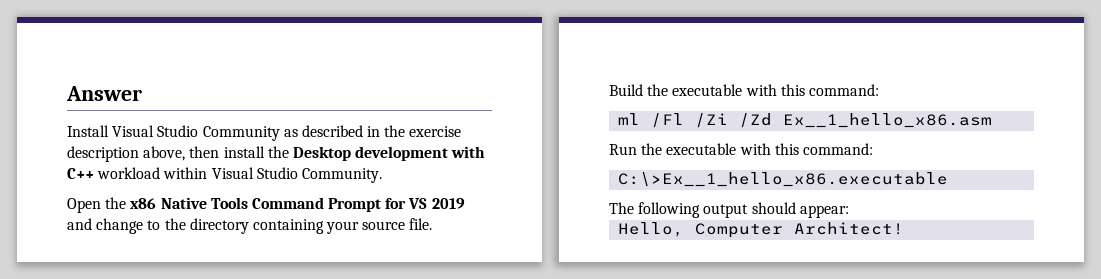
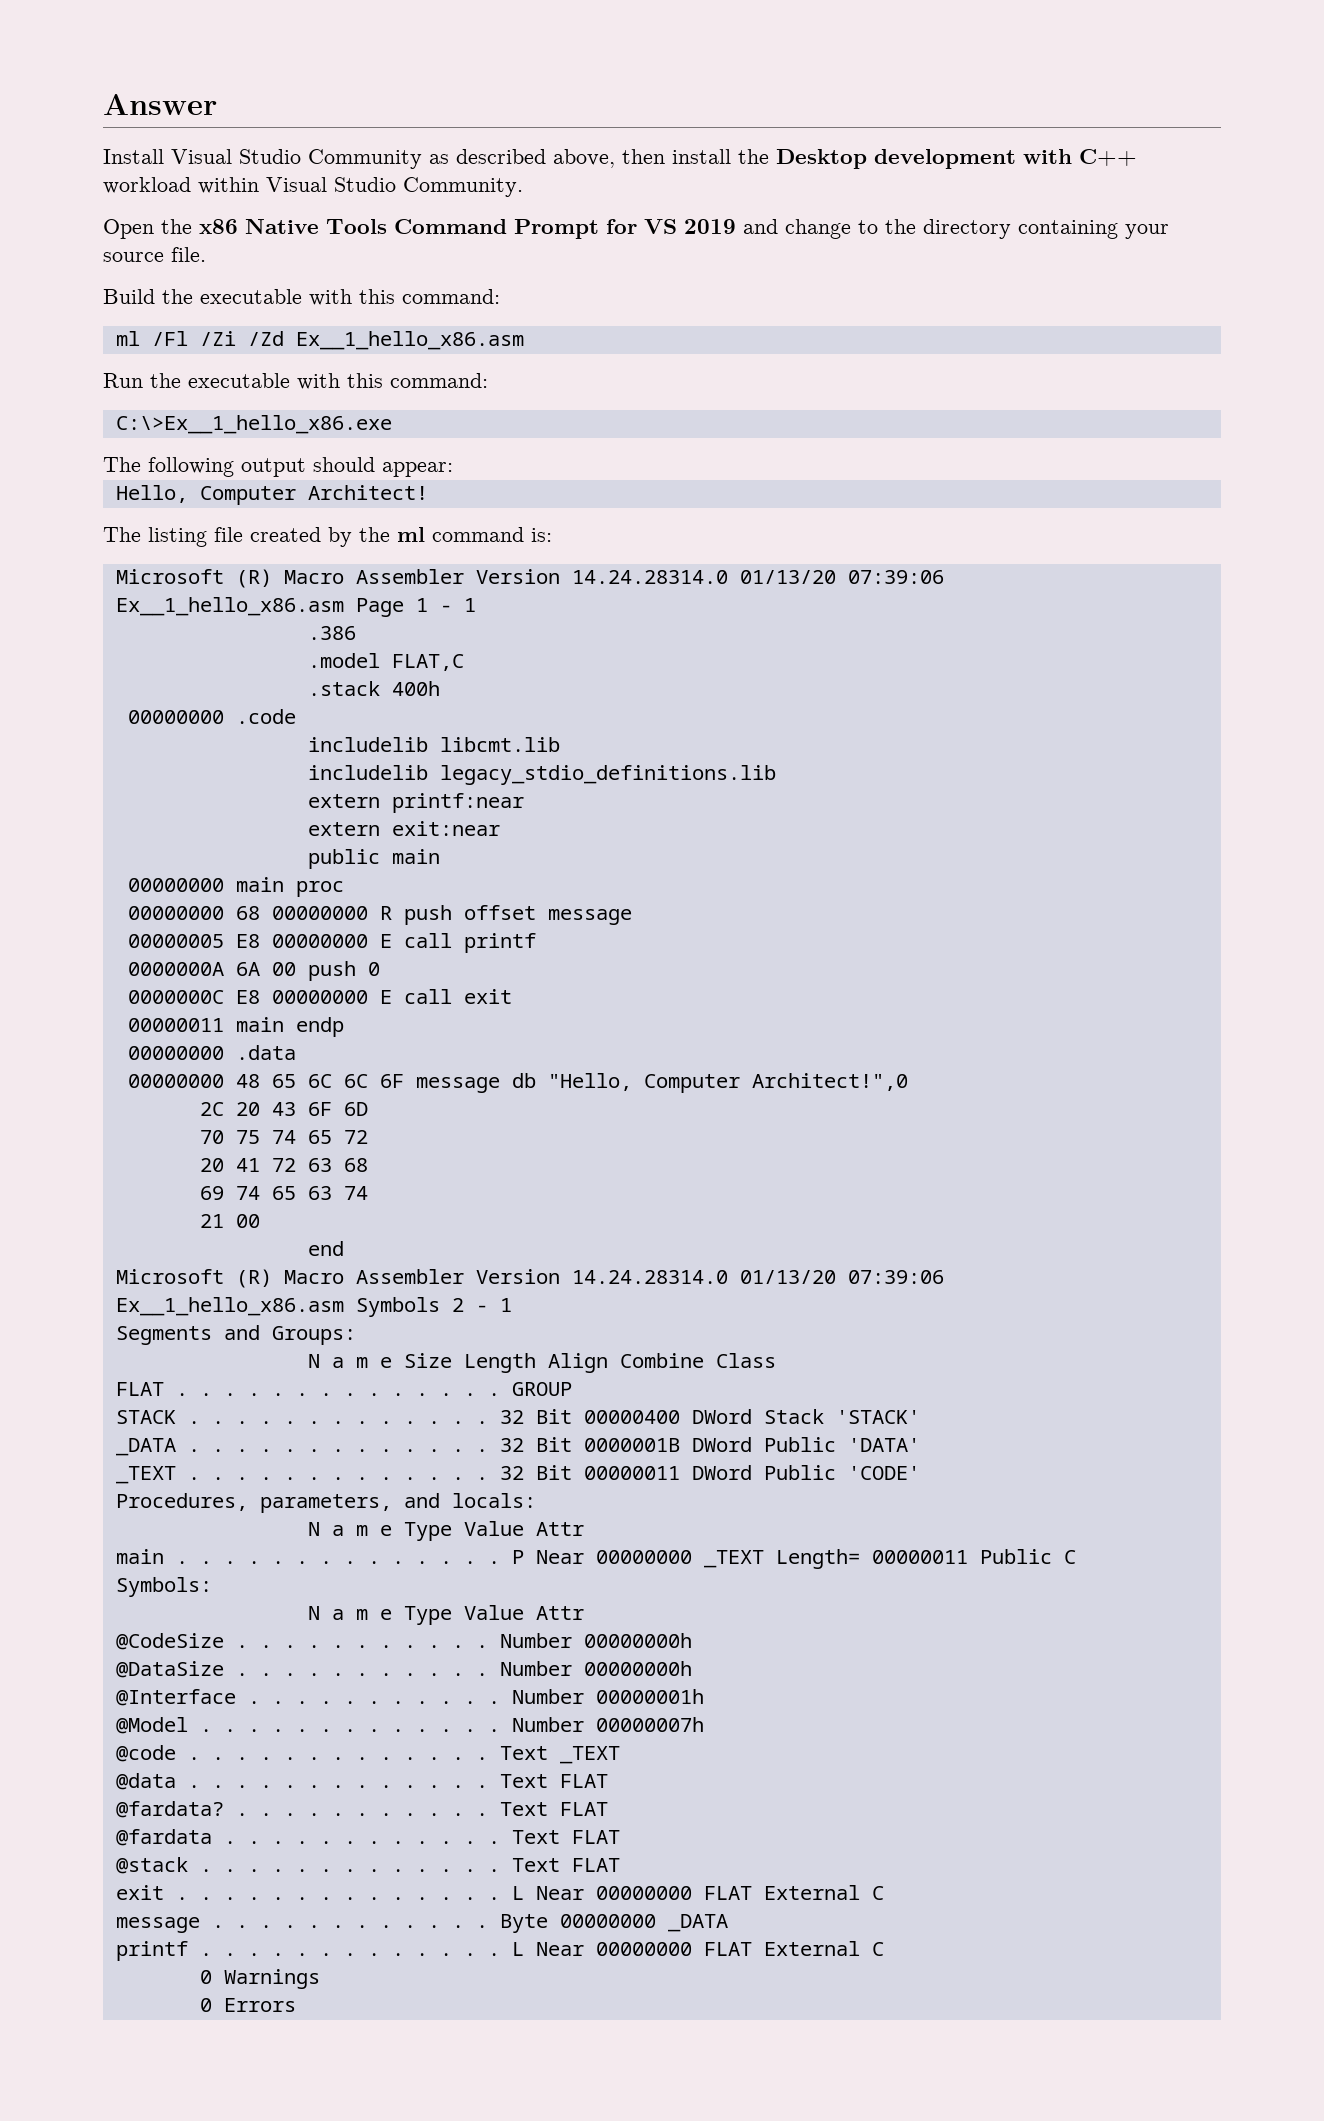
[367,125,462,137] [67,146,139,162] in the exercise description -> (546, 156) none
[618,172,949,187] C:\>Ex__1_hello_x86.executable -> [115,415,392,434] C:\>Ex__1_hello_x86.exe
(905, 228) none -> [103,527,552,547] [115,569,944,588] [115,597,476,617] [307,626,356,640] [307,653,464,671] [307,681,440,696] [127,709,296,724] [307,737,560,752] [307,765,776,785] [307,793,524,813] [307,821,500,836] [307,849,440,869] [127,877,344,897] [127,905,632,925] [127,933,536,953] [127,961,380,981] [127,989,512,1004] [127,1017,344,1037] [127,1045,296,1060] [127,1073,908,1093] [199,1102,368,1116] [199,1130,368,1144] [199,1158,368,1172] [199,1186,368,1200] [199,1214,260,1228] [307,1241,344,1256] [115,1269,944,1288] [115,1297,512,1317] [115,1325,356,1345] [307,1353,776,1373] [115,1382,572,1396] [115,1409,920,1424] [115,1437,920,1456] [115,1465,920,1484] [115,1493,536,1513] [307,1521,584,1541] [115,1549,1076,1569] [115,1577,212,1597] [307,1605,584,1625] [115,1633,692,1650] [115,1661,692,1678] [115,1689,704,1706] [115,1717,704,1734] [115,1745,620,1764] [115,1773,608,1790] [115,1801,608,1818] [115,1829,620,1846] [115,1857,620,1874] [115,1885,884,1900] [115,1914,728,1933] [115,1941,884,1961] [199,1969,320,1989] [199,1998,296,2012] // The listing file created by the ml command is: // Microsoft (R) Macro Assembler Version 14.24.28314.0 01/13/20 07:39:06 // Ex__1_hello_x86.asm Page 1 - 1 // .386 // .model FLAT,C // .stack 400h // 00000000 .code // includelib libcmt.lib // includelib legacy_stdio_definitions.lib // extern printf:near // extern exit:near // public main // 00000000 main proc // 00000000 68 00000000 R push offset message // 00000005 E8 00000000 E call printf // 0000000A 6A 00 push 0 // 0000000C E8 00000000 E call exit // 00000011 main endp // 00000000 .data // 00000000 48 65 6C 6C 6F message db "Hello, Computer Architect!",0 // 2C 20 43 6F 6D // 70 75 74 65 72 // 20 41 72 63 68 // 69 74 65 63 74 // 21 00 // end // Microsoft (R) Macro Assembler Version 14.24.28314.0 01/13/20 07:39:06 // Ex__1_hello_x86.asm Symbols 2 - 1 // Segments and Groups: // N a m e Size Length Align Combine Class // FLAT . . . . . . . . . . . . . . GROUP // STACK . . . . . . . . . . . . . 32 Bit 00000400 DWord Stack 'STACK' // _DATA . . . . . . . . . . . . . 32 Bit 0000001B DWord Public 'DATA' // _TEXT . . . . . . . . . . . . . 32 Bit 00000011 DWord Public 'CODE' // Procedures, parameters, and locals: // N a m e Type Value Attr // main . . . . . . . . . . . . . . P Near 00000000 _TEXT Length= 00000011 Public C // Symbols: // N a m e Type Value Attr // @CodeSize . . . . . . . . . . . Number 00000000h // @DataSize . . . . . . . . . . . Number 00000000h // @Interface . . . . . . . . . . . Number 00000001h // @Model . . . . . . . . . . . . . Number 00000007h // @code . . . . . . . . . . . . . Text _TEXT // @data . . . . . . . . . . . . . Text FLAT // @fardata? . . . . . . . . . . . Text FLAT // @fardata . . . . . . . . . . . . Text FLAT // @stack . . . . . . . . . . . . . Text FLAT // exit . . . . . . . . . . . . . . L Near 00000000 FLAT External C // message . . . . . . . . . . . . Byte 00000000 _DATA // printf . . . . . . . . . . . . . L Near 00000000 FLAT External C // 0 Warnings // 0 Errors

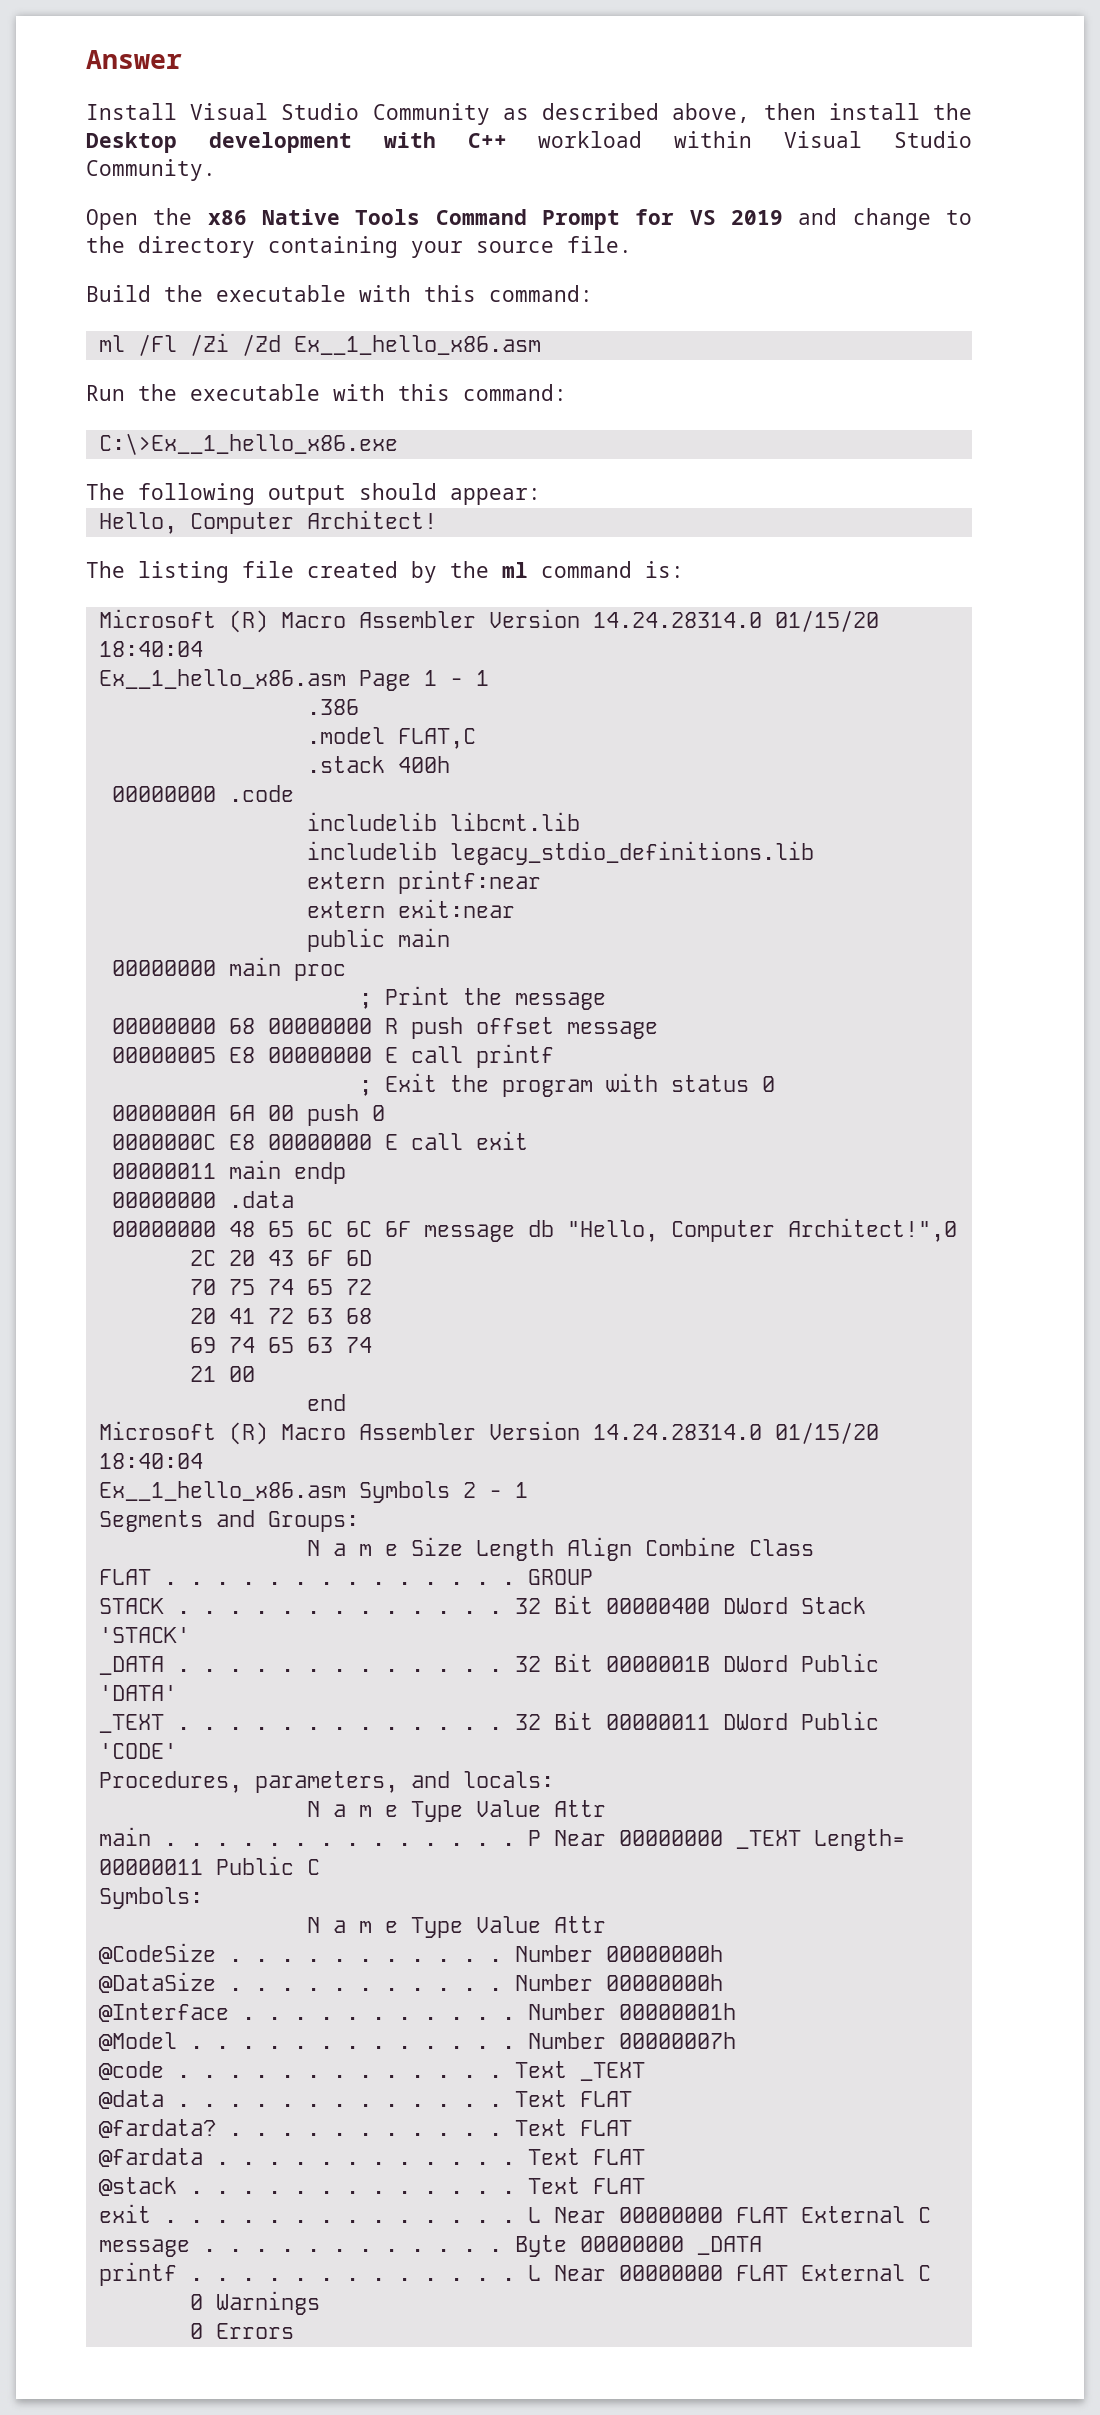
[739,570,944,584] 01/13/20 07:39:06 -> [774,610,879,632] [98,641,203,657] 01/15/20 18:40:04
(344, 889) none -> [358,986,606,1010] // ; Print the message
(536, 943) none -> [358,1073,775,1097] // ; Exit the program with status 0
[739,1270,944,1284] 01/13/20 07:39:06 -> [774,1422,879,1444] [98,1453,203,1469] 01/15/20 18:40:04

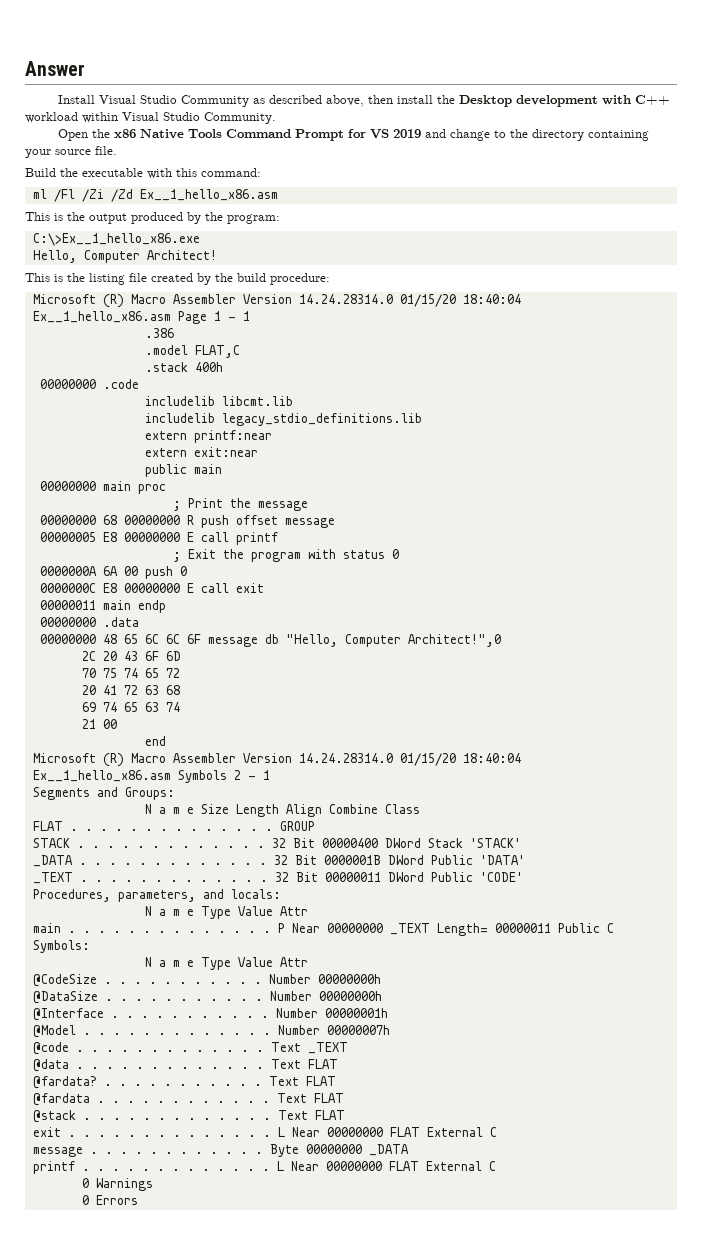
[86,384,567,401] [98,433,398,455] [86,483,541,505] Run the executable with this command: // C:\>Ex__1_hello_x86.exe // The following output should appear: -> [25,212,280,224] [32,233,200,246] This is the output produced by the program: // C:\>Ex__1_hello_x86.exe
[86,561,125,578] The -> [25,273,85,282] This is the
[502,561,684,578] ml command is: -> [237,273,330,285] build procedure:

